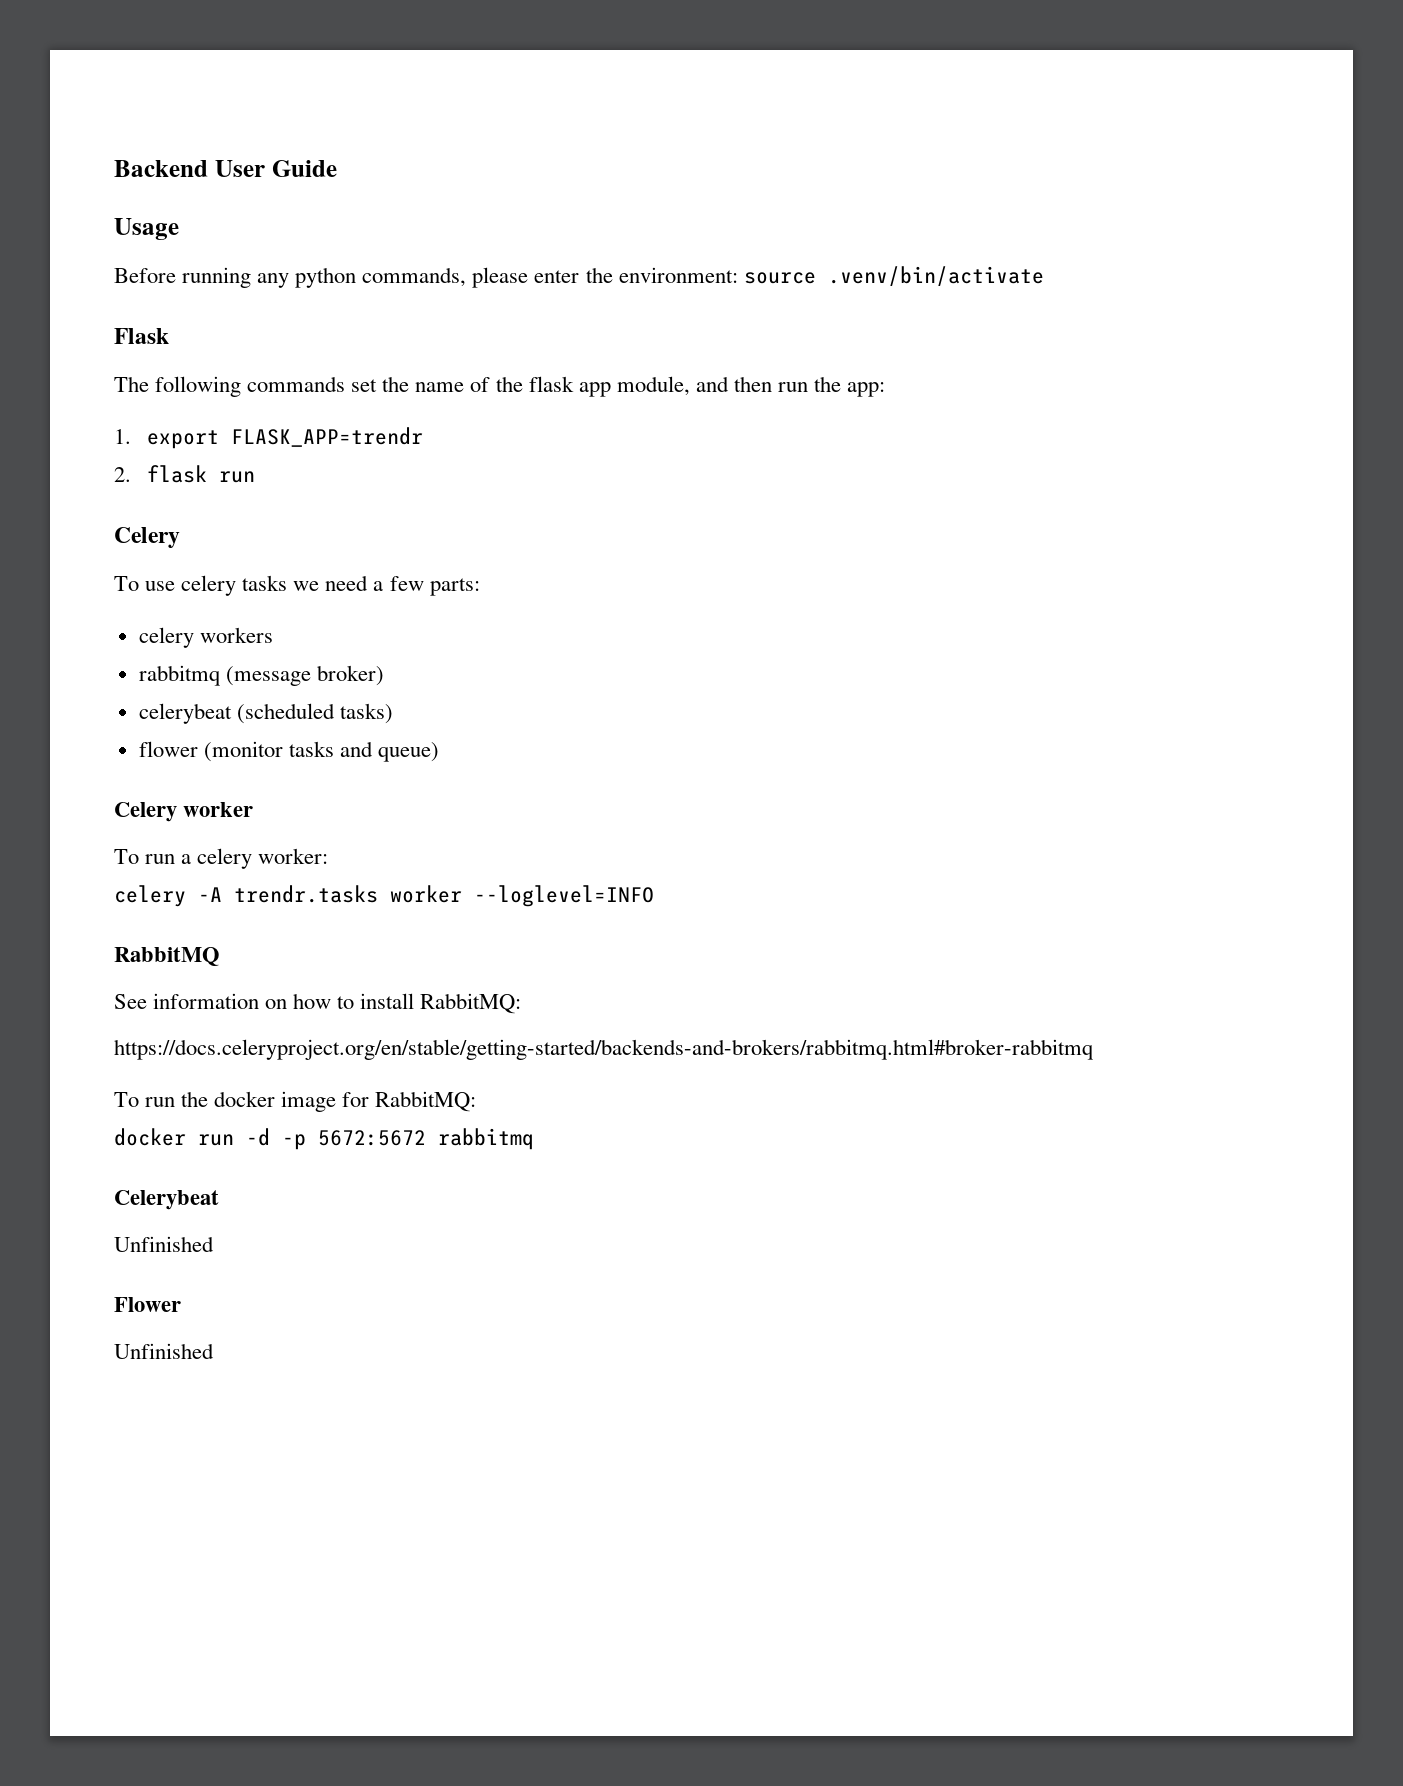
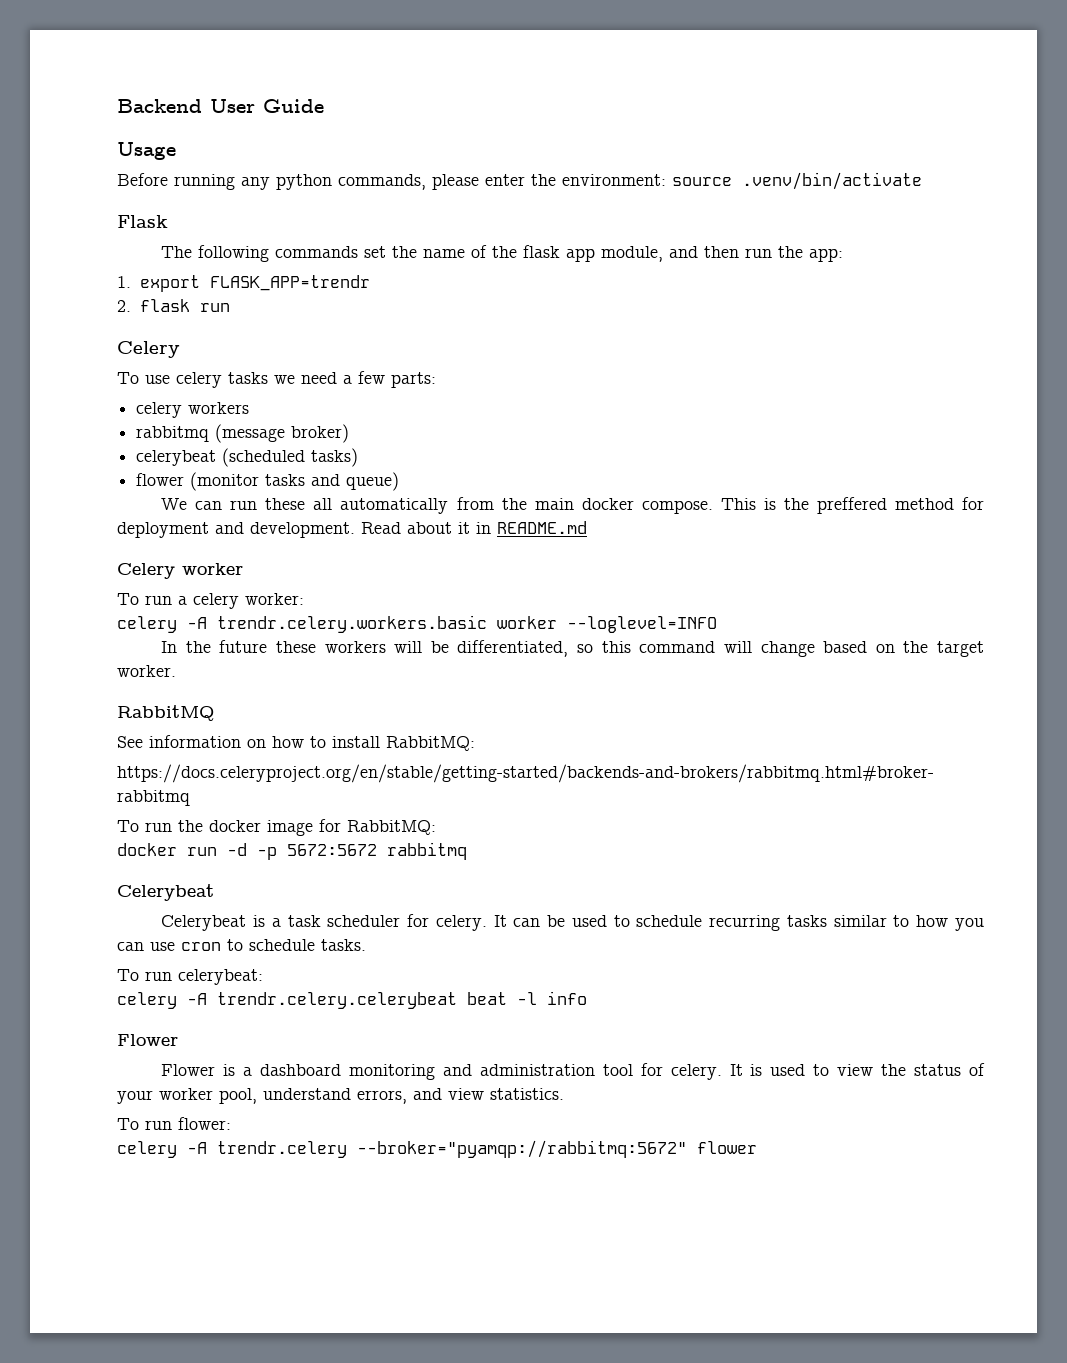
(440, 752) none -> [161,497,985,514] [117,521,587,538] // We can run these all automatically from the main docker compose. This is the preffered method for deployment and development. Read about it in README.md
[234,885,378,903] trendr.tasks -> [217,615,487,633] trendr.celery.workers.basic
(654, 896) none -> [161,640,985,657] [117,665,176,677] // In the future these workers will be differentiated, so this command will change based on the target worker.
[114,1236,214,1252] [114,1297,181,1312] [114,1343,214,1359] Unfinished // Flower // Unfinished -> [161,914,984,931] [117,939,366,951] [117,969,263,985] [117,991,587,1009] [117,1034,178,1046] [161,1063,986,1080] [117,1088,564,1104] [117,1117,231,1130] [117,1140,757,1158] Celerybeat is a task scheduler for celery. It can be used to schedule recurring tasks similar to how you can use cron to schedule tasks. // To run celerybeat: // celery -A trendr.celery.celerybeat beat -l info // Flower // Flower is a dashboard monitoring and administration tool for celery. It is used to view the status of your worker pool, understand errors, and view statistics. // To run flower: // celery -A trendr.celery --broker="pyamqp://rabbitmq:5672" flower

